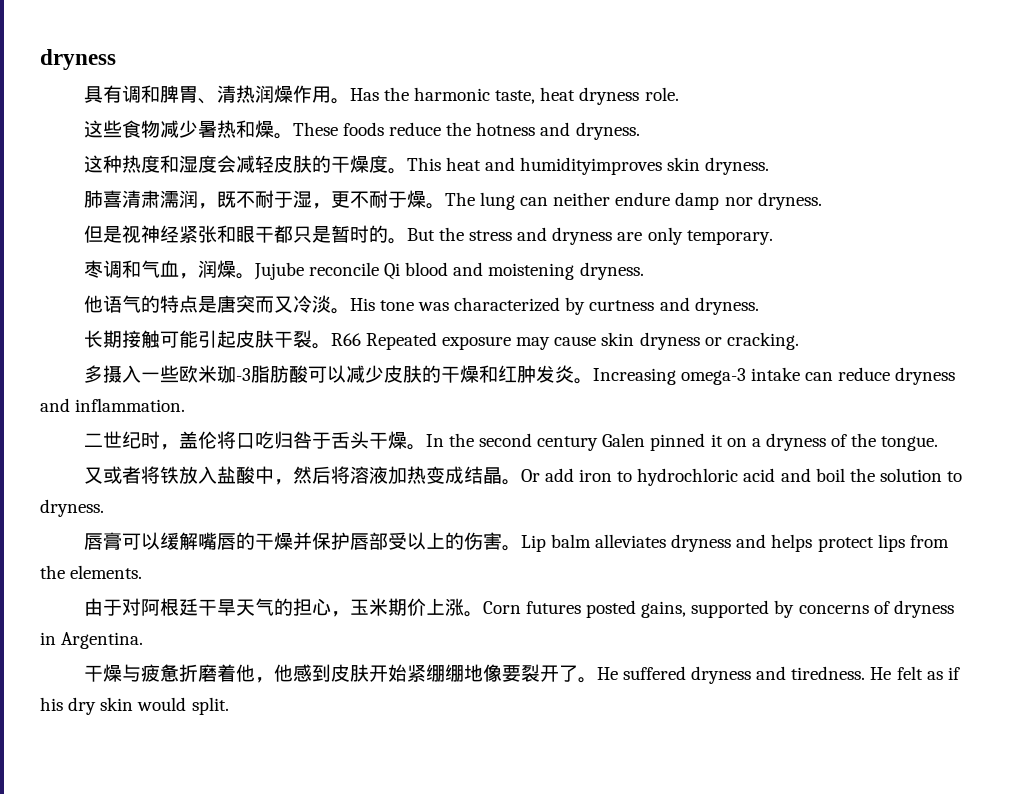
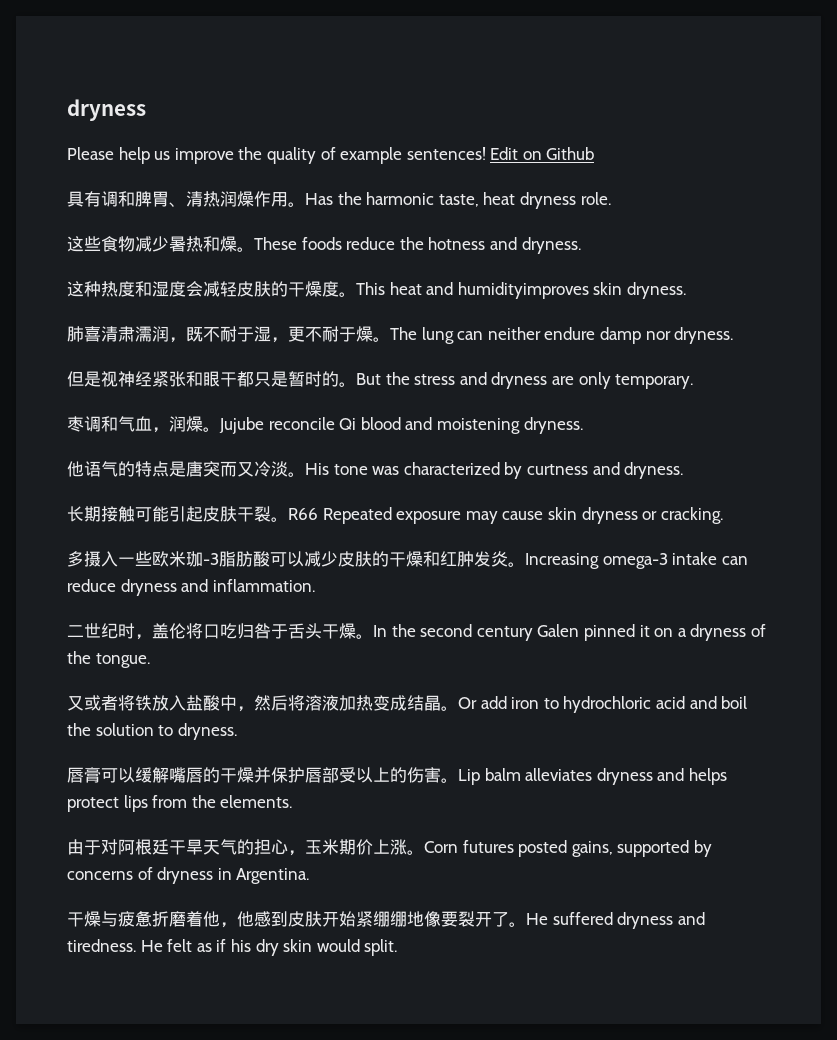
[40,49,116,70] dryness -> [67,99,146,121] [67,147,595,164] dryness // Please help us improve the quality of example sentences! Edit on Github

